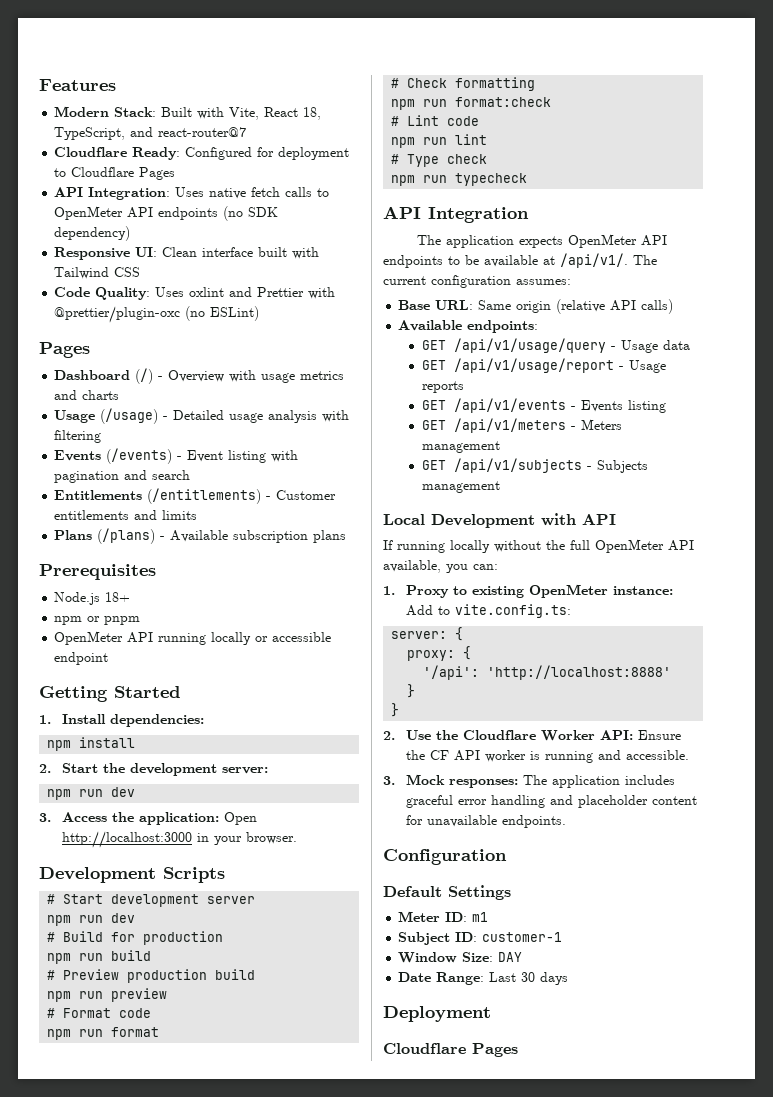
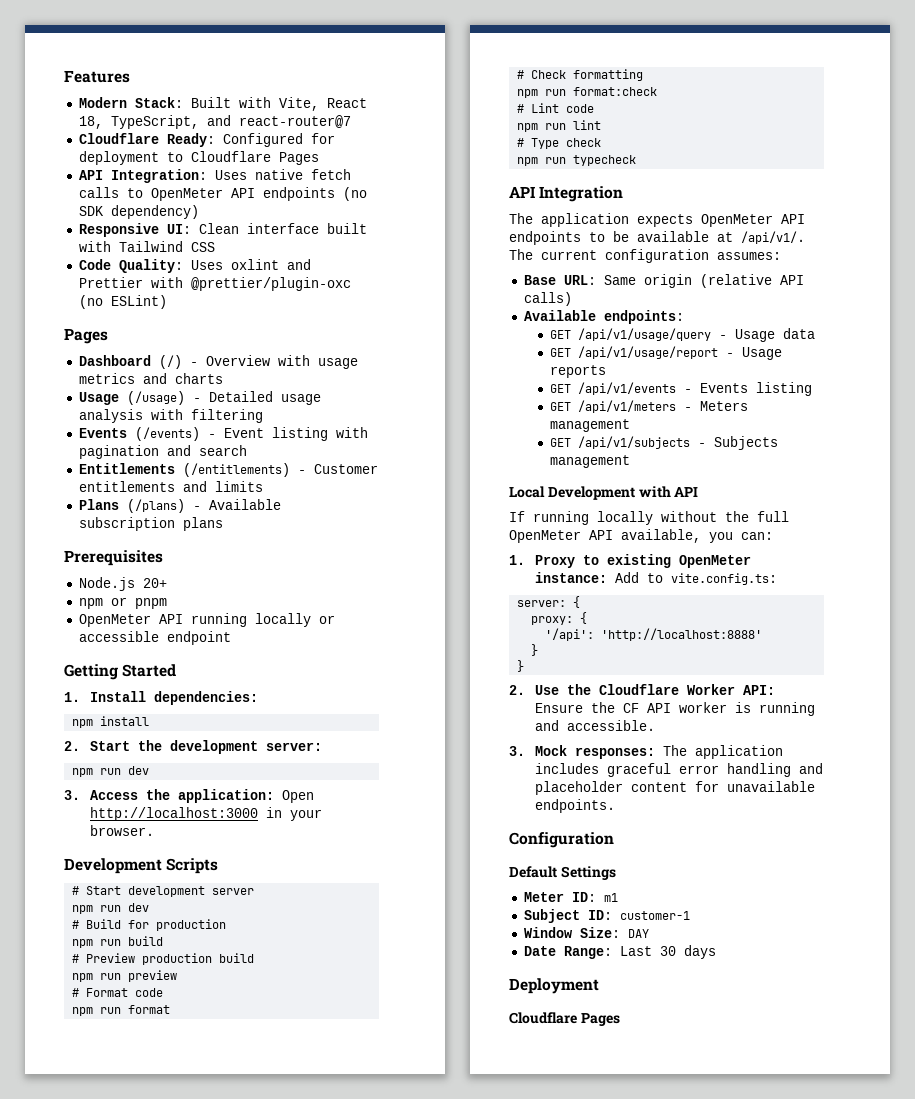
[105,592,131,602] 18+ -> [142,578,167,588] 20+

